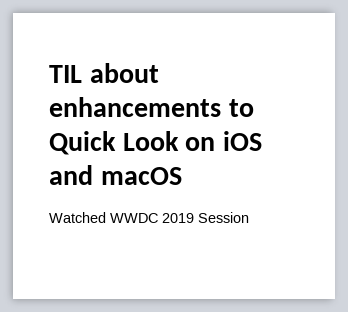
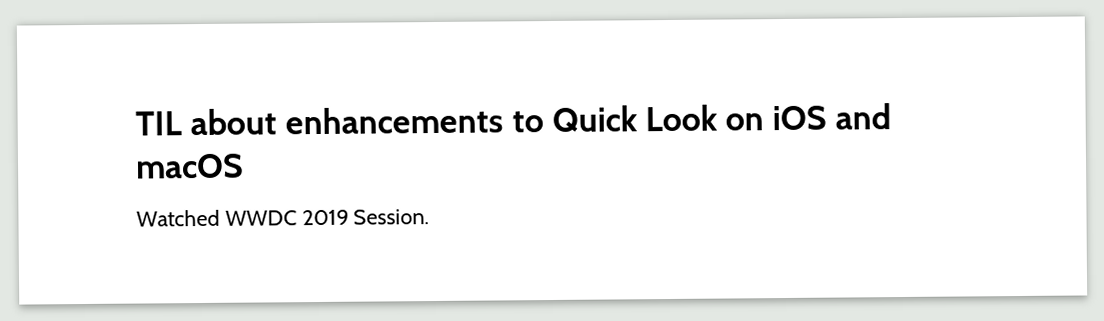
[198,212,249,223] Session -> [353,209,430,225] Session.

